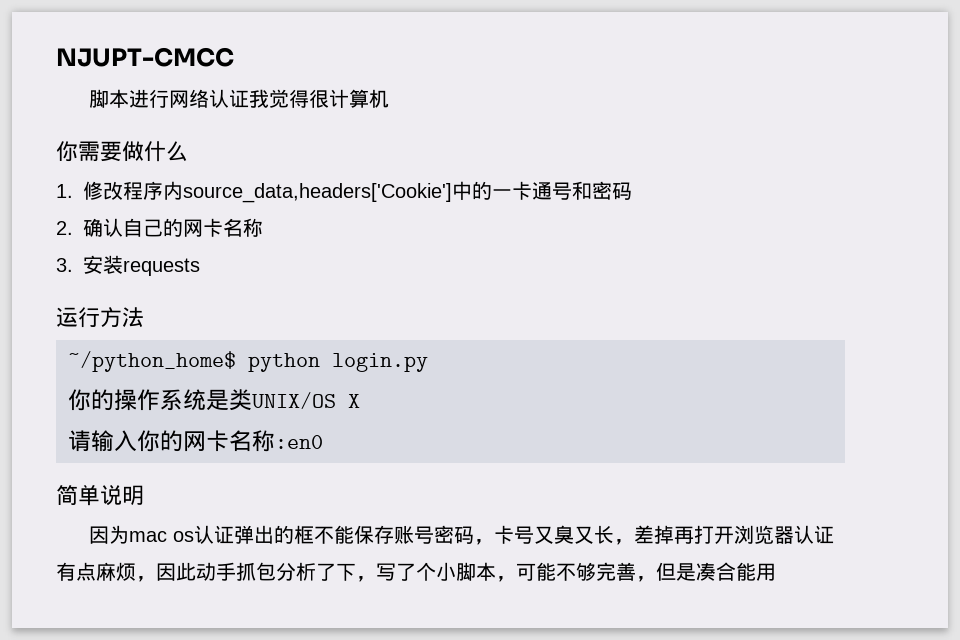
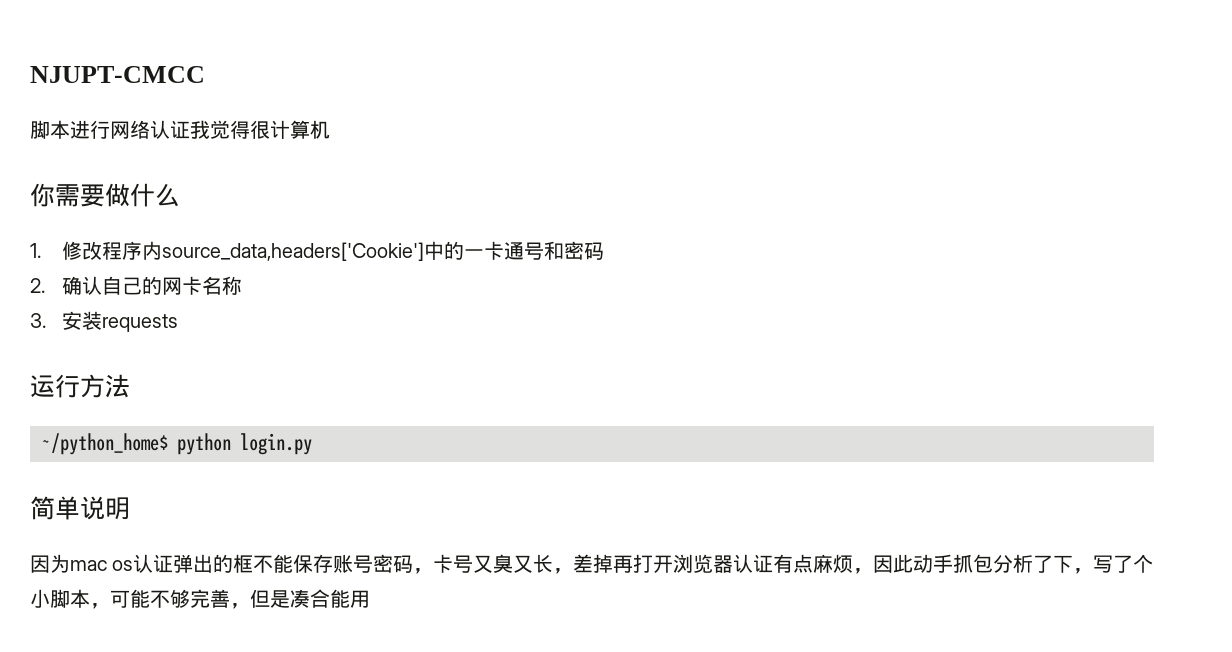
[68,389,360,411] [68,430,323,452] // 你的操作系统是类UNIX/OS X // 请输入你的网卡名称:en0 -> (312, 444) none

